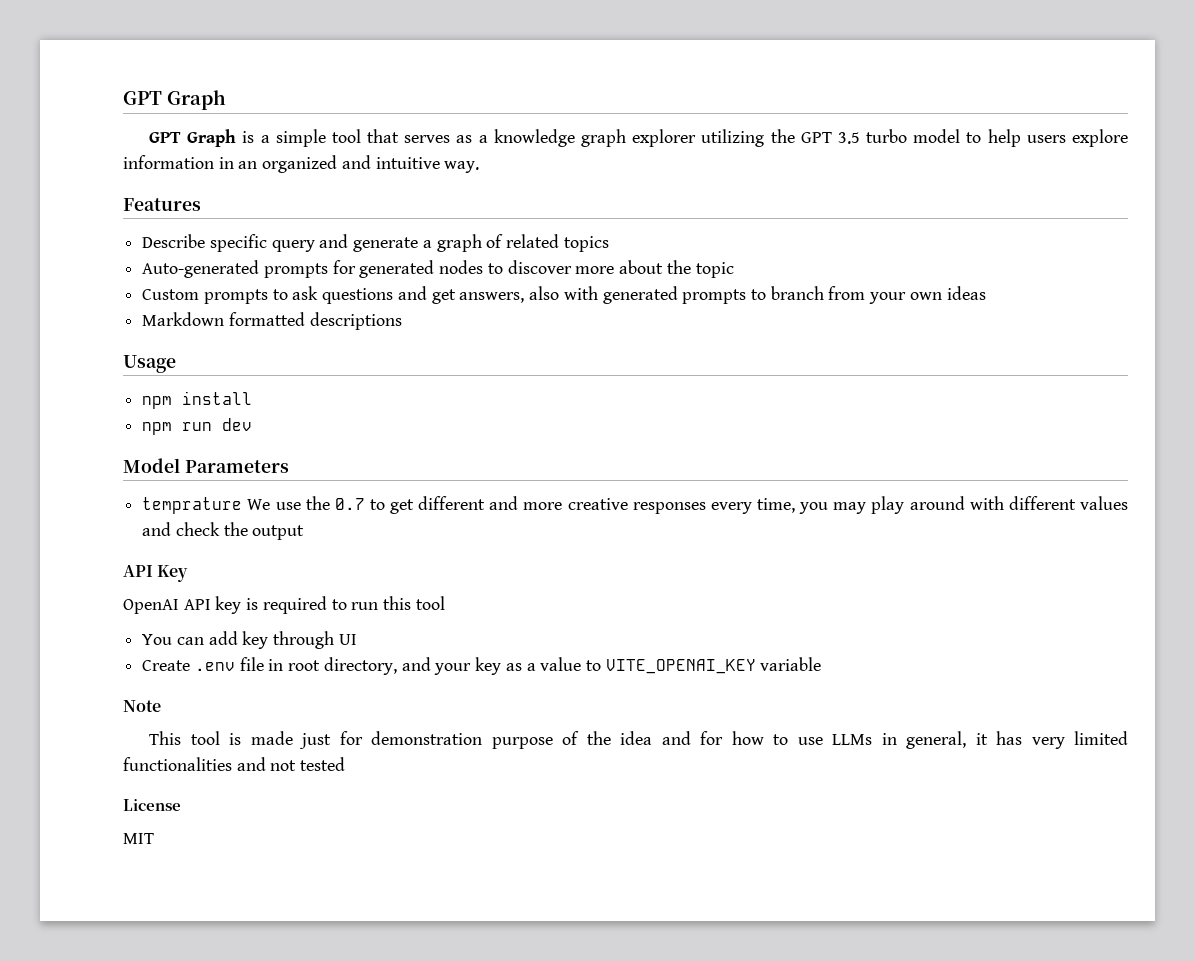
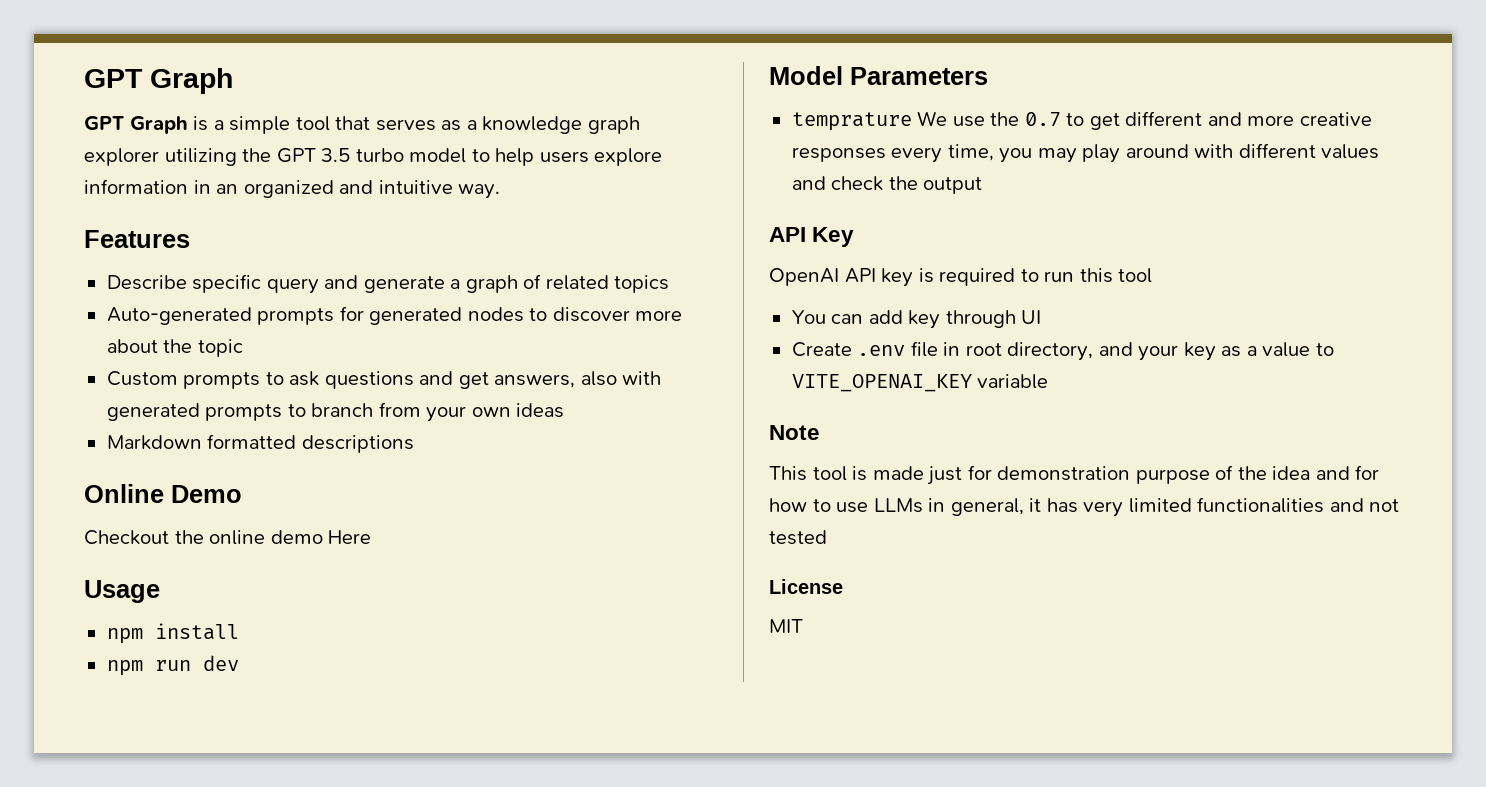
(402, 321) none -> [84,484,242,503] [84,530,372,545] // Online Demo // Checkout the online demo Here

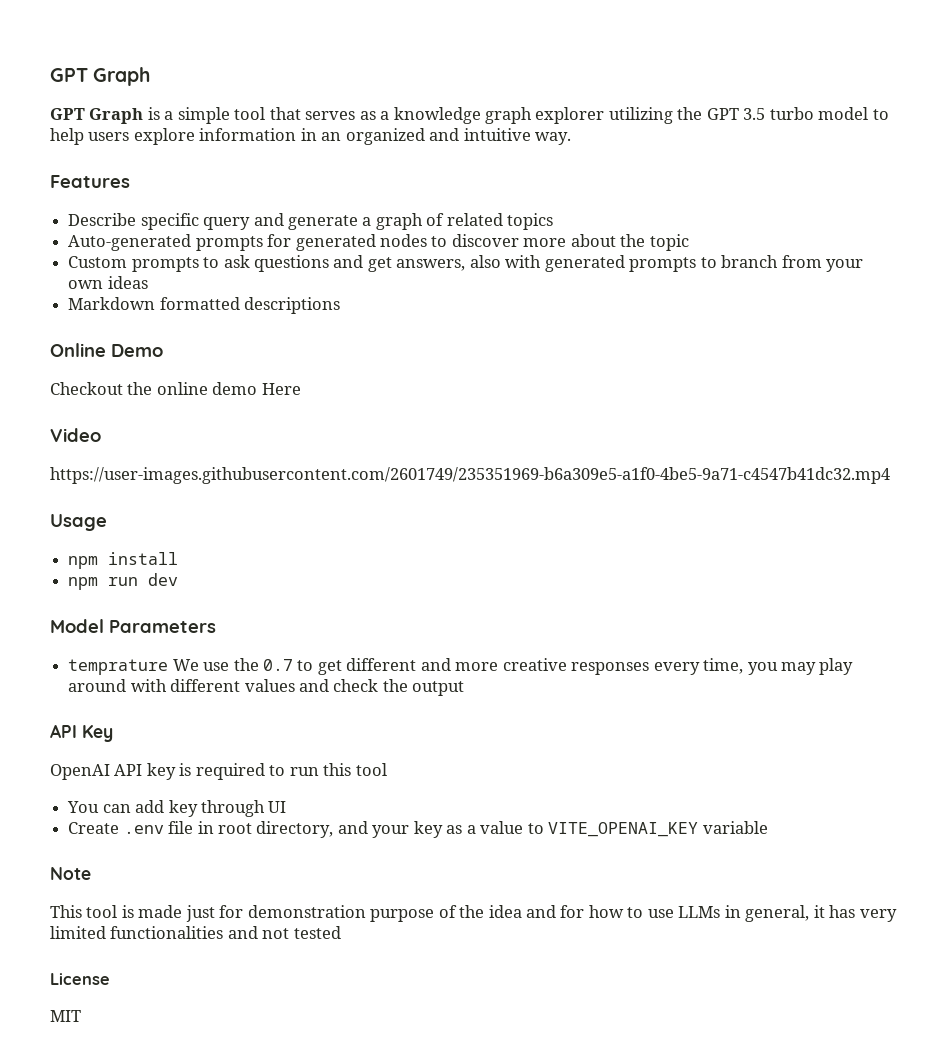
(372, 537) none -> [50,428,101,442] [50,467,890,484] // Video // https://user-images.githubusercontent.com/2601749/235351969-b6a309e5-a1f0-4be5-9a71-c4547b41dc32.mp4

